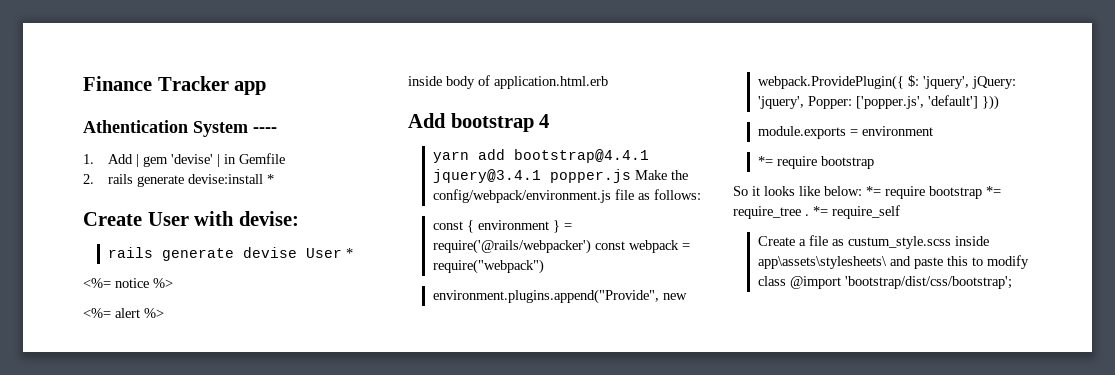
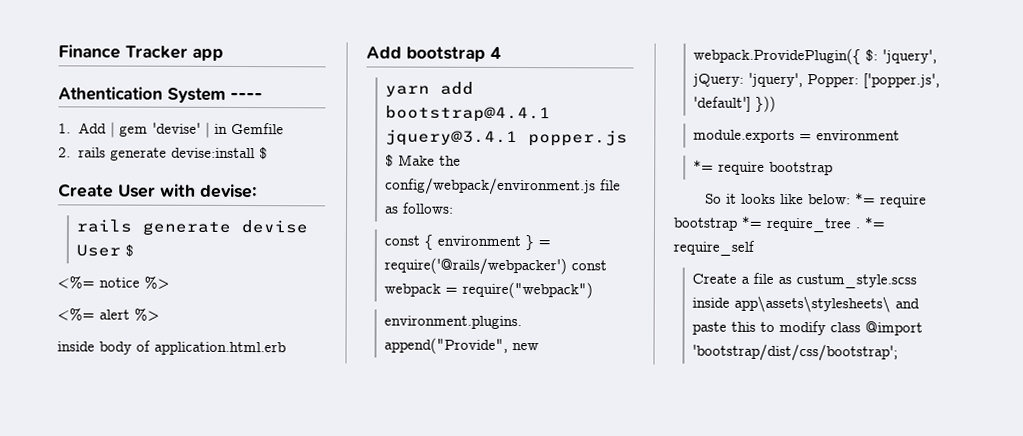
[266,174,274,184] * -> [258,147,268,160] $
[345,248,353,258] * -> [125,244,135,257] $
(631, 176) none -> [385,154,395,167] $

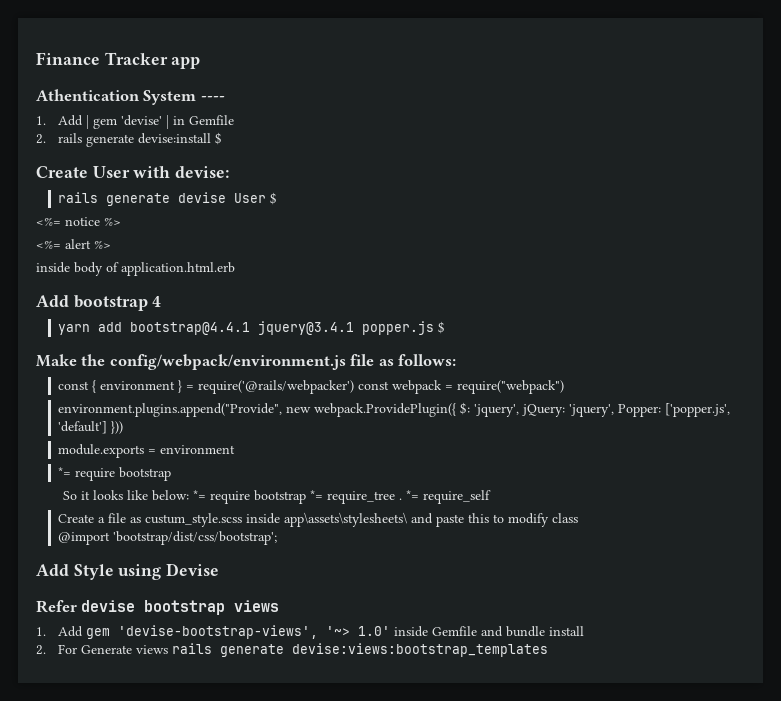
(395, 160) none -> (446, 327) //
(862, 327) none -> (579, 518) //
(899, 352) none -> [36,563,220,580] [36,600,280,615] [36,625,585,639] [36,643,549,657] // Add Style using Devise // Refer devise bootstrap views // 1. Add gem 'devise-bootstrap-views', '~> 1.0' inside Gemfile and bundle install // 2. For Generate views rails generate devise:views:bootstrap_templates

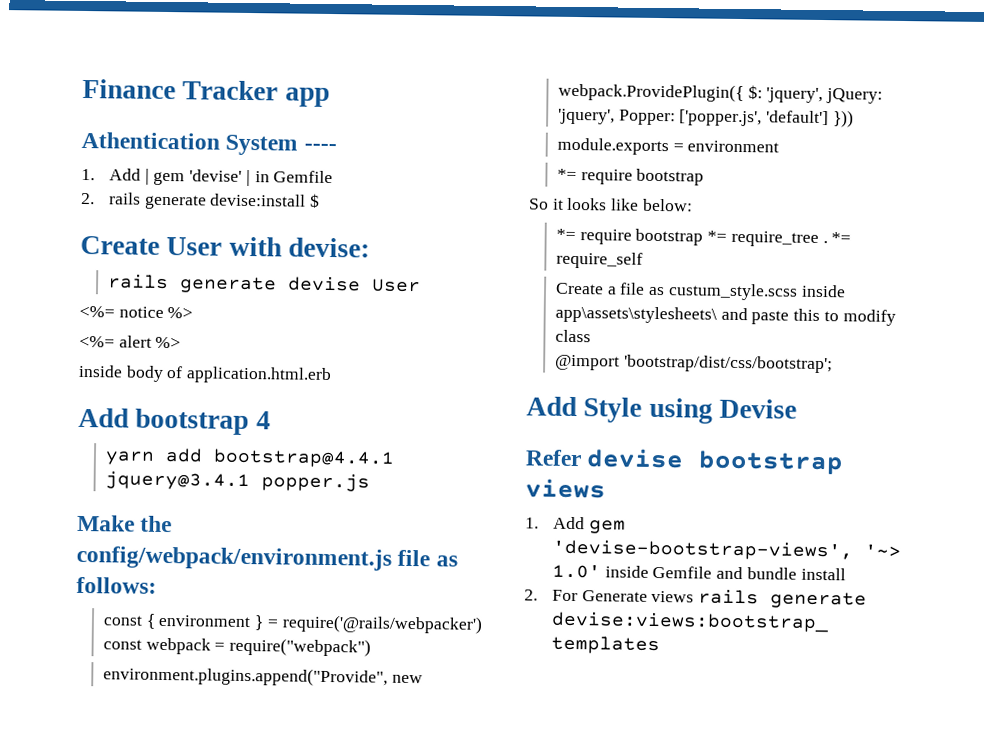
[270,192,278,205] $ -> (421, 285) none
[438,321,446,334] $ -> (370, 482) none
(190, 495) none -> (693, 205) //

